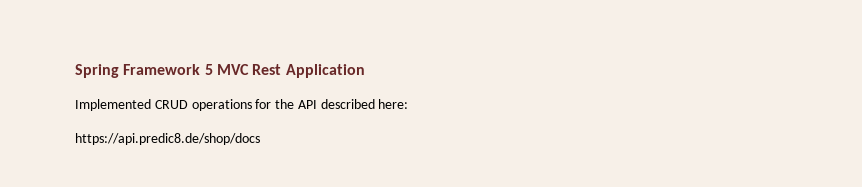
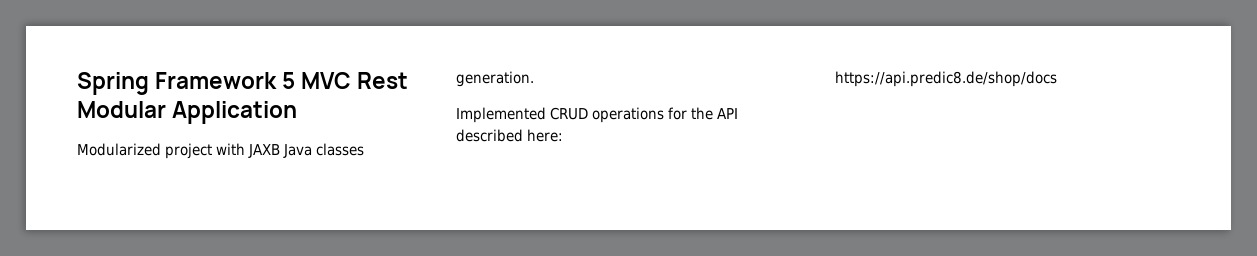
(282, 69) none -> [77,101,166,118] Modular
(365, 71) none -> [77,143,364,159] [456,71,534,87] // Modularized project with JAXB Java classes generation.

